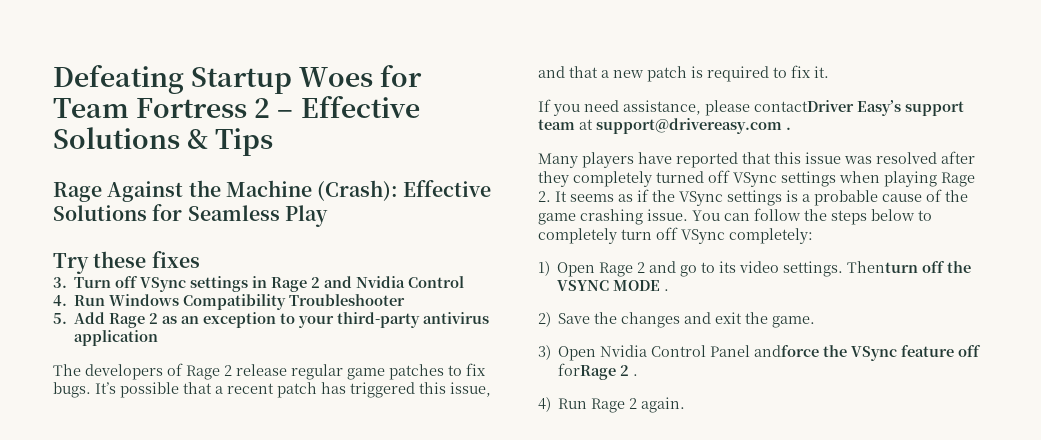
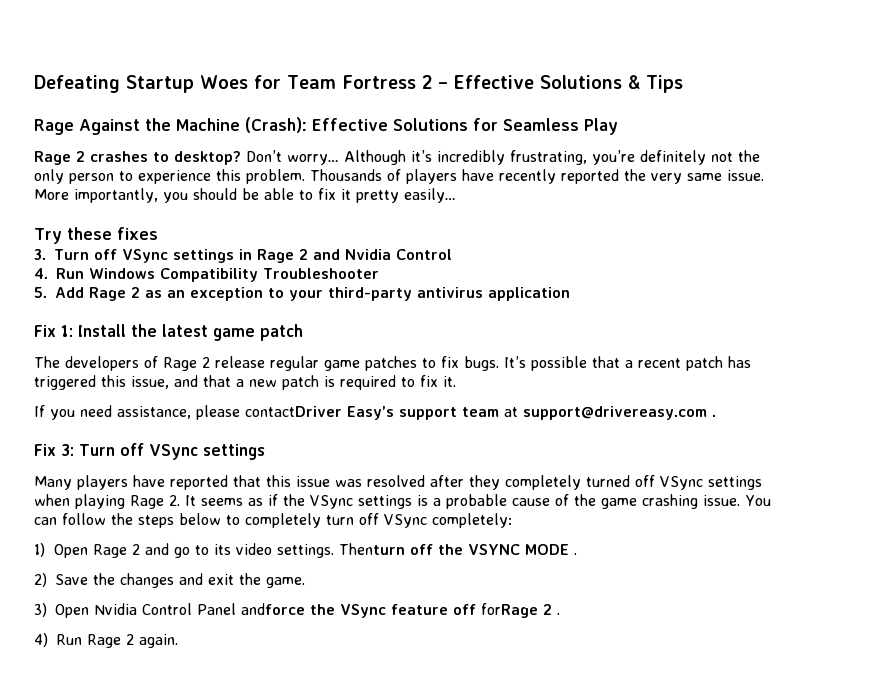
(328, 216) none -> [34,150,760,165] [34,169,764,184] [34,188,456,203] // Rage 2 crashes to desktop? Don’t worry… Although it’s incredibly frustrating, you’re definitely not the only person to experience this problem. Thousands of players have recently reported the very same issue. More importantly, you should be able to fix it pretty easily…
(159, 338) none -> [34,324,303,341] // Fix 1: Install the latest game patch
(791, 128) none -> [34,443,265,460] // Fix 3: Turn off VSync settings

